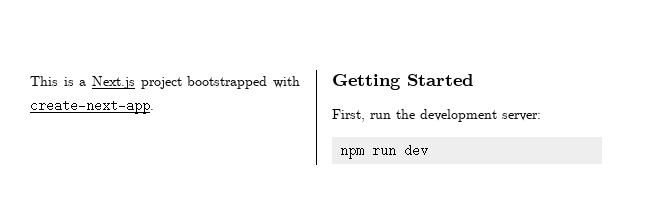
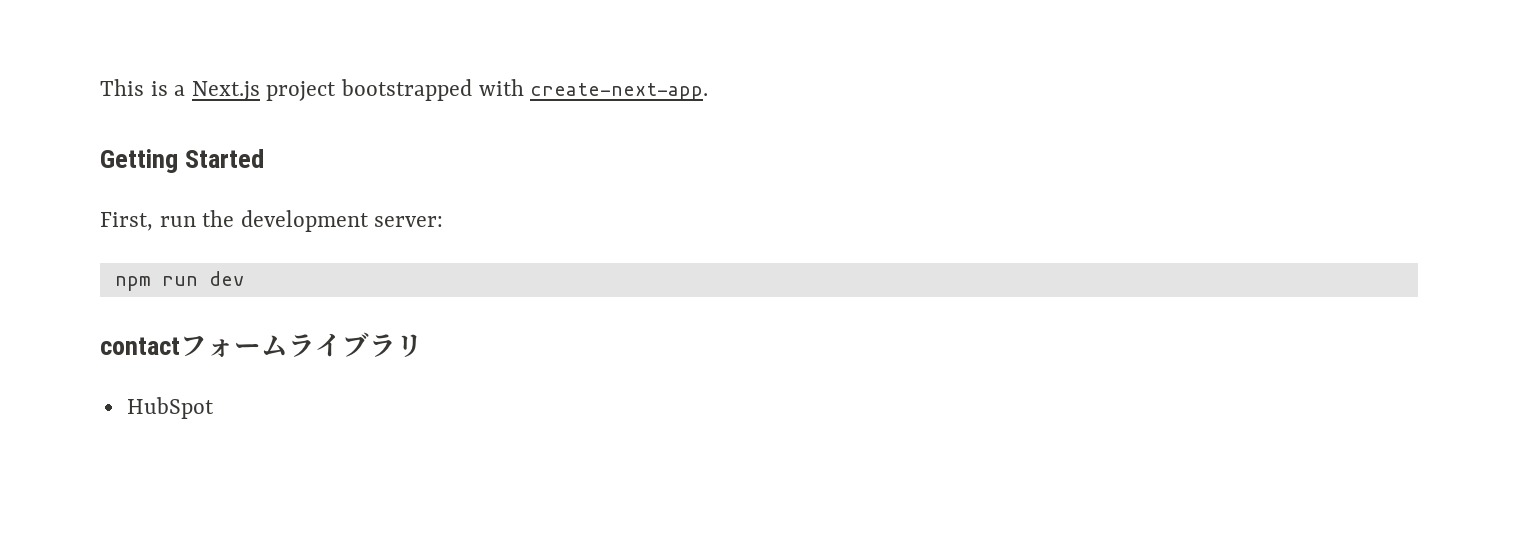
(429, 150) none -> [100,332,423,357] [126,397,214,419] // contactフォームライブラリ // HubSpot

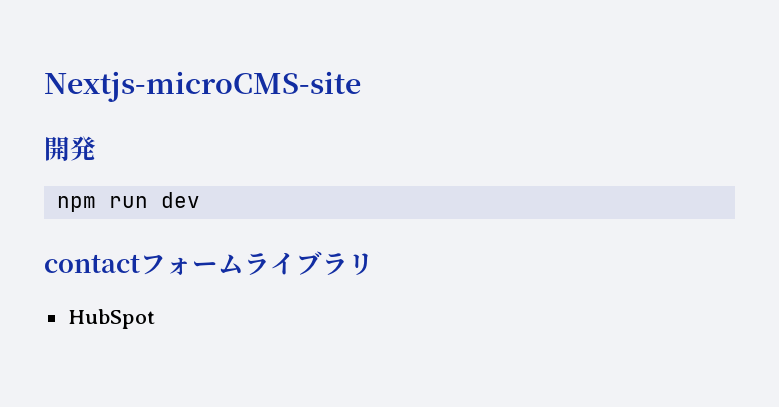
[100,79,709,101] [100,149,265,173] [100,210,444,232] This is a Next.js project bootstrapped with create-next-app. // Getting Started // First, run the development server: -> [44,71,361,102] [44,136,96,161] Nextjs-microCMS-site // 開発

